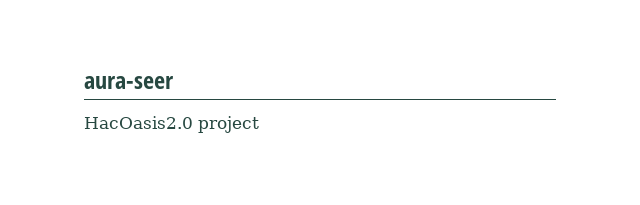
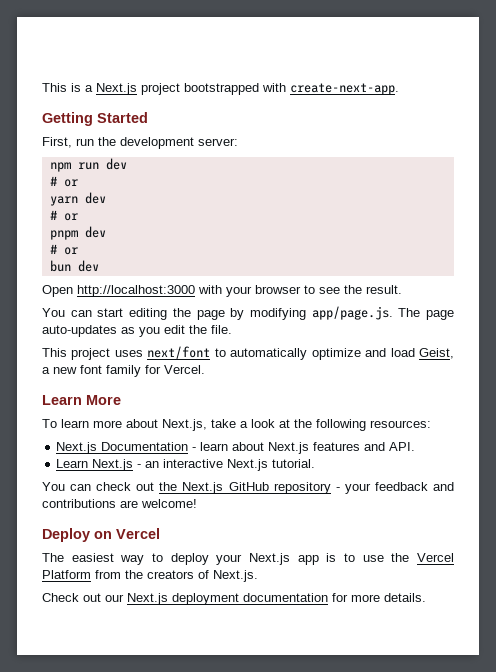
[84,76,174,89] [84,116,259,133] aura-seer // HacOasis2.0 project -> [42,83,399,95] [42,112,148,126] [42,137,238,149] [49,158,127,172] [49,176,78,187] [49,192,106,206] [49,210,78,221] [49,226,106,240] [49,244,78,255] [49,260,99,272] [42,285,402,297] [42,306,454,320] [42,325,232,337] [42,346,455,360] [42,365,205,377] [42,395,121,405] [42,419,431,431] [56,442,416,454] [56,459,316,471] [42,482,454,494] [42,499,197,508] [42,528,160,542] [42,553,455,565] [42,570,258,582] [42,593,426,605] This is a Next.js project bootstrapped with create-next-app. // Getting Started // First, run the development server: // npm run dev // # or // yarn dev // # or // pnpm dev // # or // bun dev // Open http://localhost:3000 with your browser to see the result. // You can start editing the page by modifying app/page.js. The page auto-updates as you edit the file. // This project uses next/font to automatically optimize and load Geist, a new font family for Vercel. // Learn More // To learn more about Next.js, take a look at the following resources: // Next.js Documentation - learn about Next.js features and API. // Learn Next.js - an interactive Next.js tutorial. // You can check out the Next.js GitHub repository - your feedback and contributions are welcome! // Deploy on Vercel // The easiest way to deploy your Next.js app is to use the Vercel Platform from the creators of Next.js. // Check out our Next.js deployment documentation for more details.

